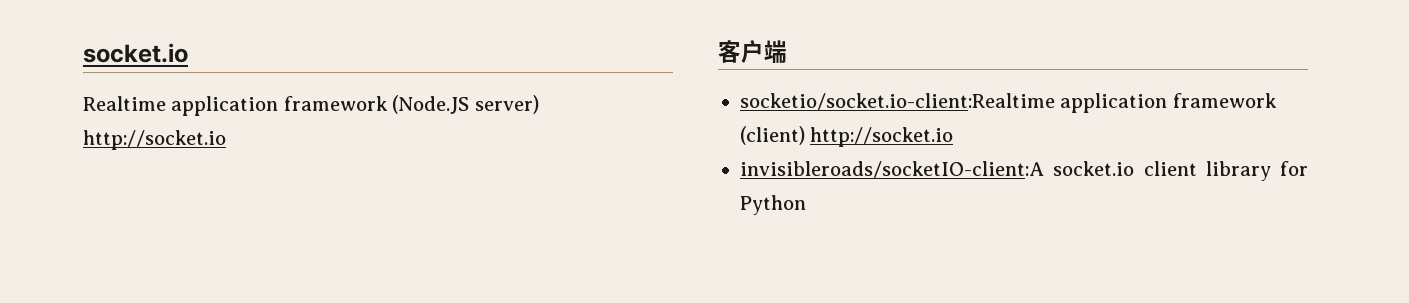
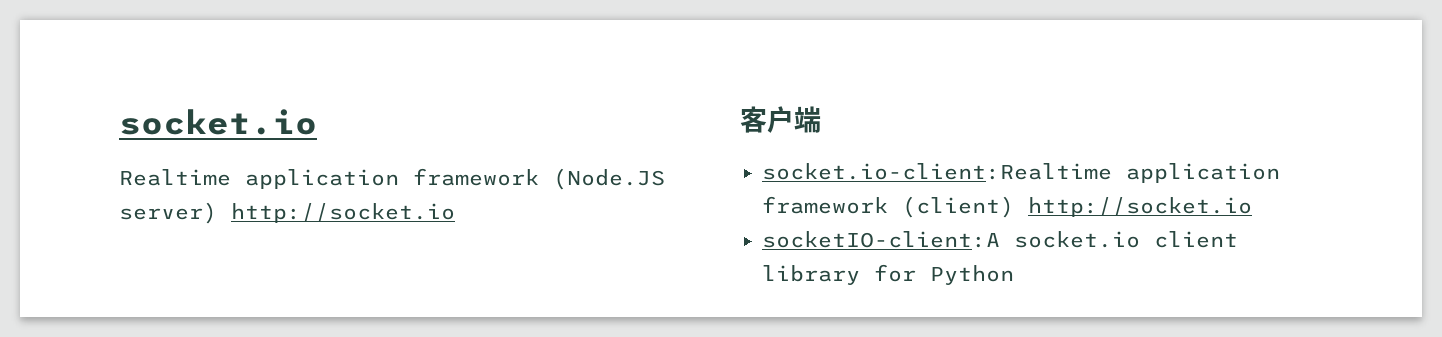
[740,93,1055,110] socketio/socket.io-client:Realtime -> [762,163,1112,180] socket.io-client:Realtime
[740,161,1044,178] invisibleroads/socketIO-client:A -> [762,231,1000,248] socketIO-client:A

